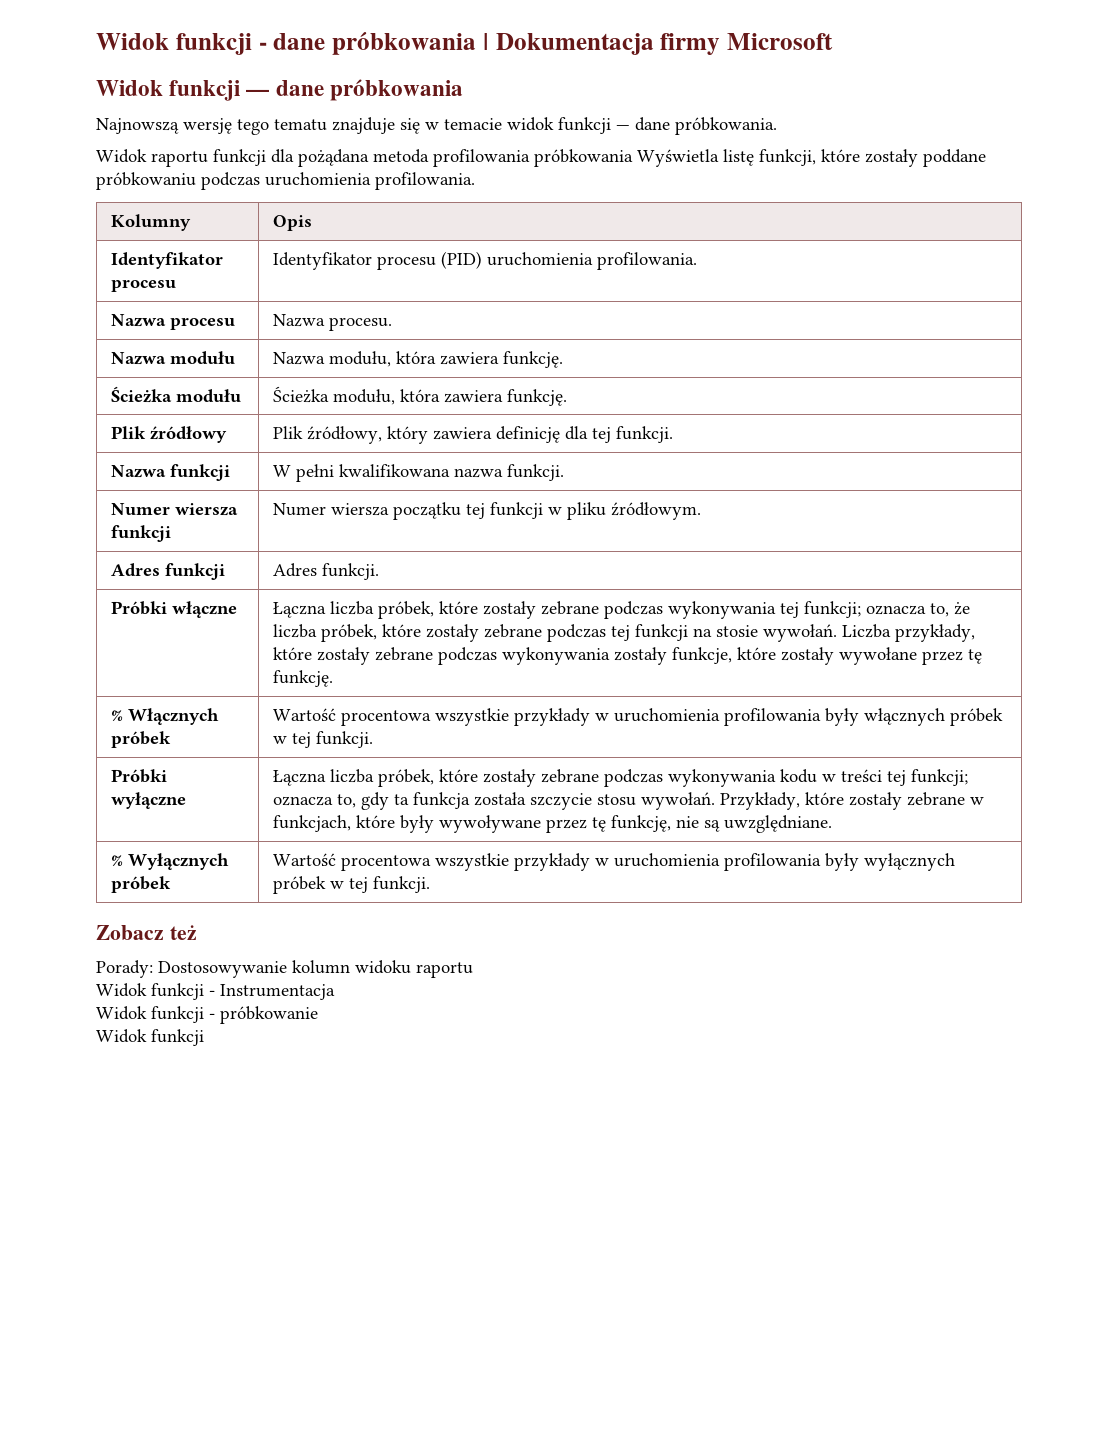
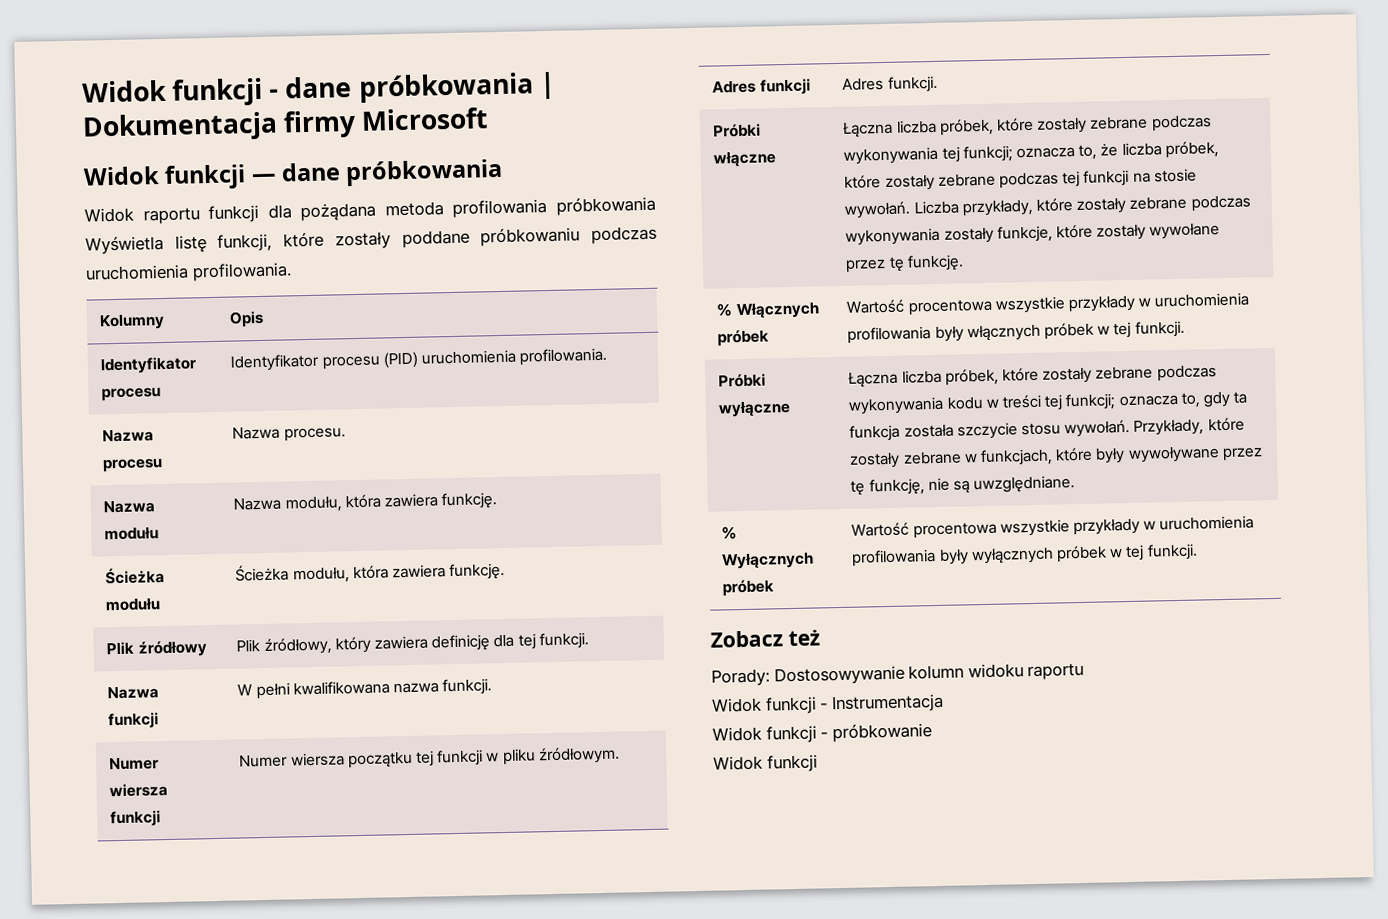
[96,117,777,135] // Najnowszą wersję tego tematu znajduje się w temacie widok funkcji — dane próbkowania. -> (504, 172) none

